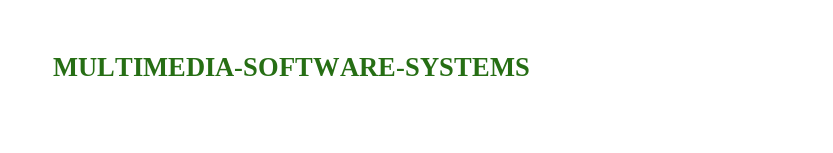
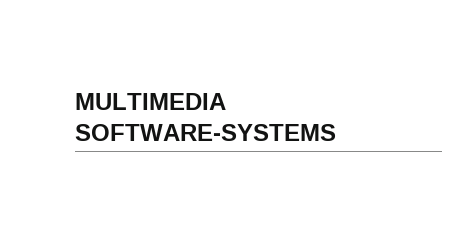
[53,58,530,76] MULTIMEDIA-SOFTWARE-SYSTEMS -> [75,93,226,110] [75,124,336,141] MULTIMEDIA SOFTWARE-SYSTEMS

